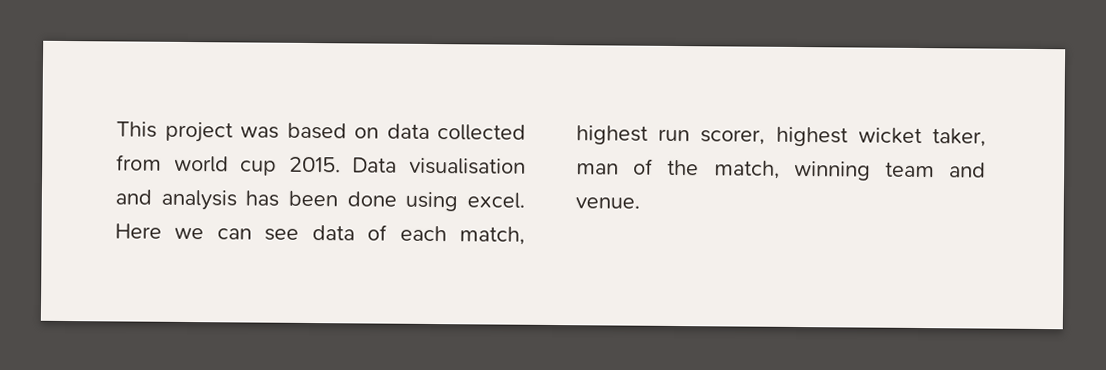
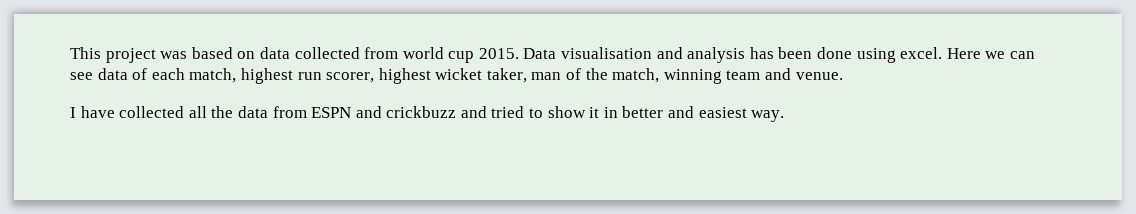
(640, 203) none -> [70,106,785,122] // I have collected all the data from ESPN and crickbuzz and tried to show it in better and easiest way.

